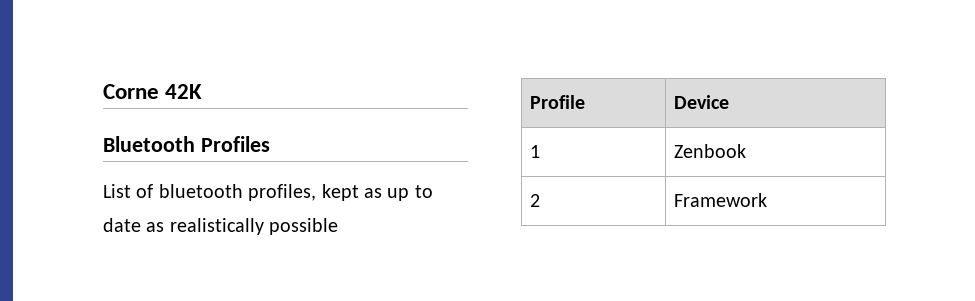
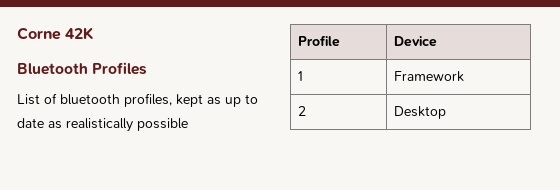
[673,144,746,158] Zenbook -> [394,71,465,82] Framework
[673,193,767,207] Framework -> [394,106,447,119] Desktop

